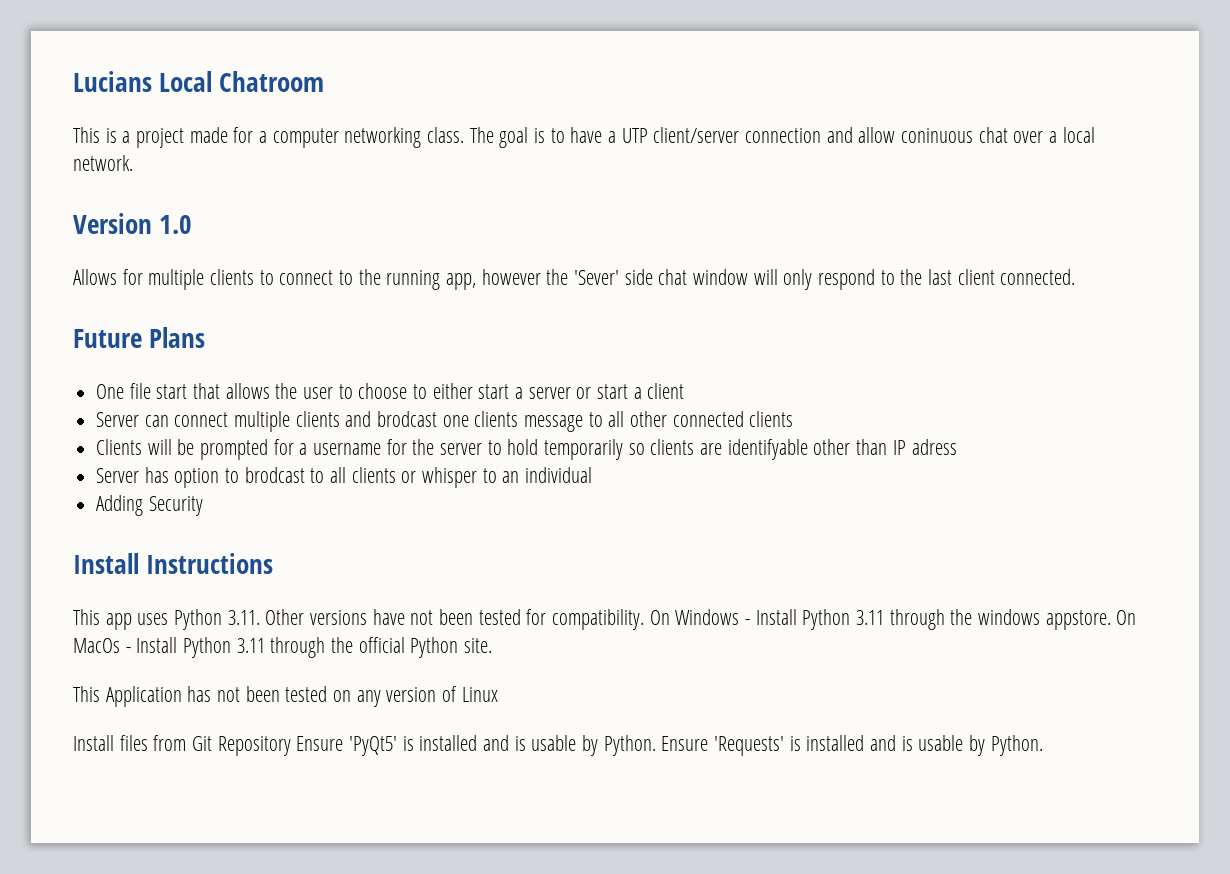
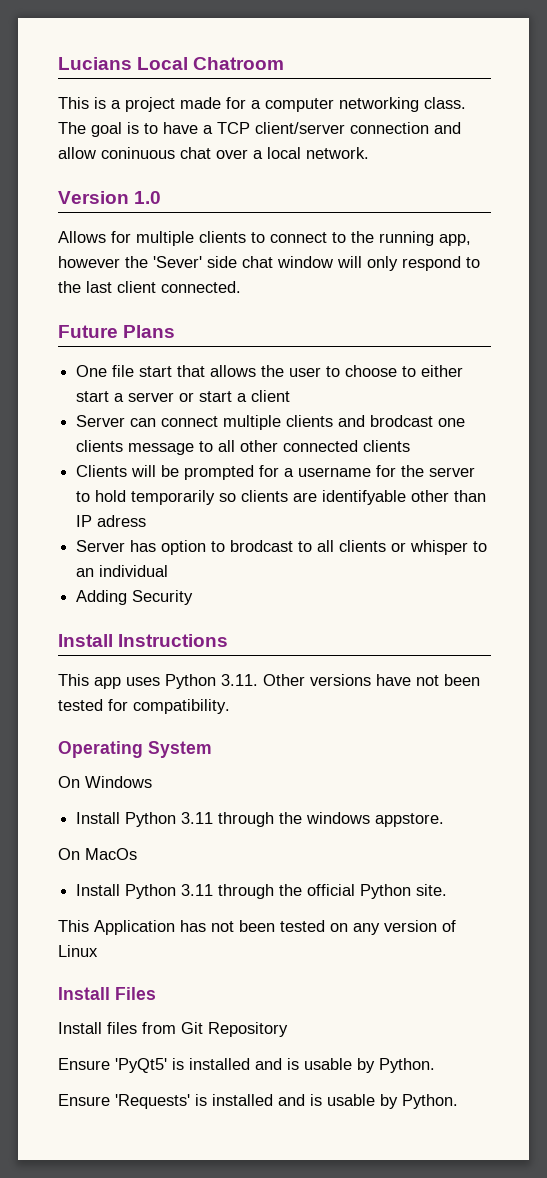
[621,128,648,143] UTP -> [217,122,250,134] TCP
(645, 619) none -> [58,741,212,758] // Operating System //
[745,619,751,625] - -> (152, 782) //
(1111, 620) none -> (445, 820) //
[125,647,131,653] - -> (137, 854) //
(498, 694) none -> [58,987,156,1000] // Install Files
(291, 746) none -> (288, 1029) //
(656, 745) none -> (435, 1065) //

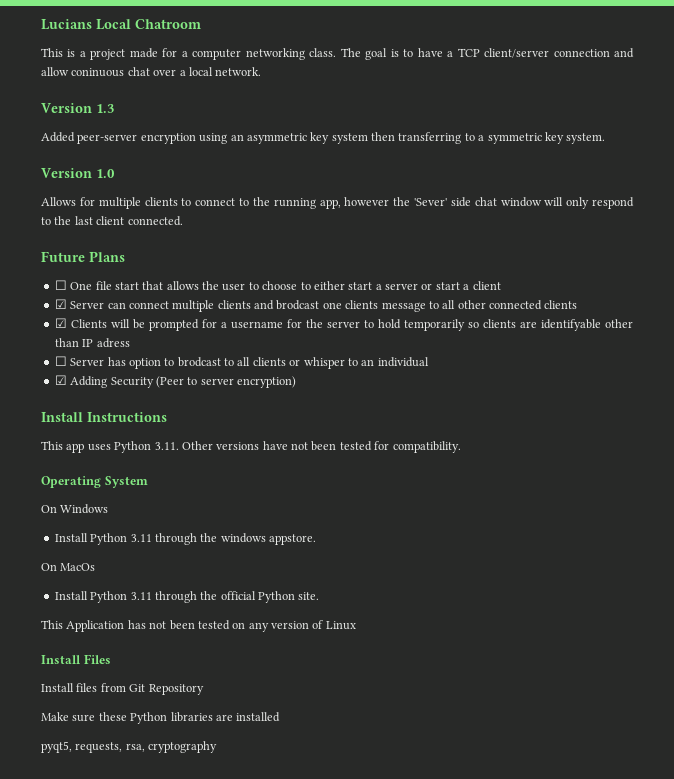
(369, 153) none -> [41,103,114,113] [41,132,606,144] // Version 1.3 // Added peer-server encryption using an asymmetric key system then transferring to a symmetric key system.
(176, 331) none -> [54,280,67,290] ☐
(291, 396) none -> [54,299,67,309] ☑
(411, 446) none -> [54,318,67,328] ☑
(147, 521) none -> [54,356,67,366] ☐
(169, 571) none -> [54,375,67,385] ☑
(194, 597) none -> [155,376,296,388] (Peer to server encryption)
[58,1058,435,1073] [58,1094,458,1109] Ensure 'PyQt5' is installed and is usable by Python. // Ensure 'Requests' is installed and is usable by Python. -> [41,712,281,724] [41,741,218,753] Make sure these Python libraries are installed // pyqt5, requests, rsa, cryptography

